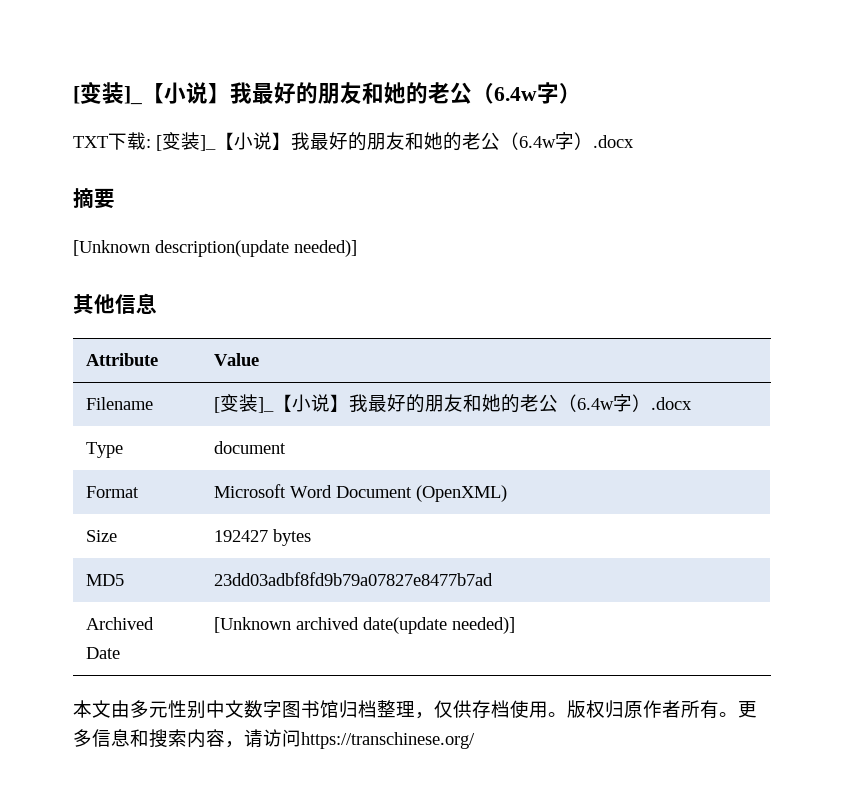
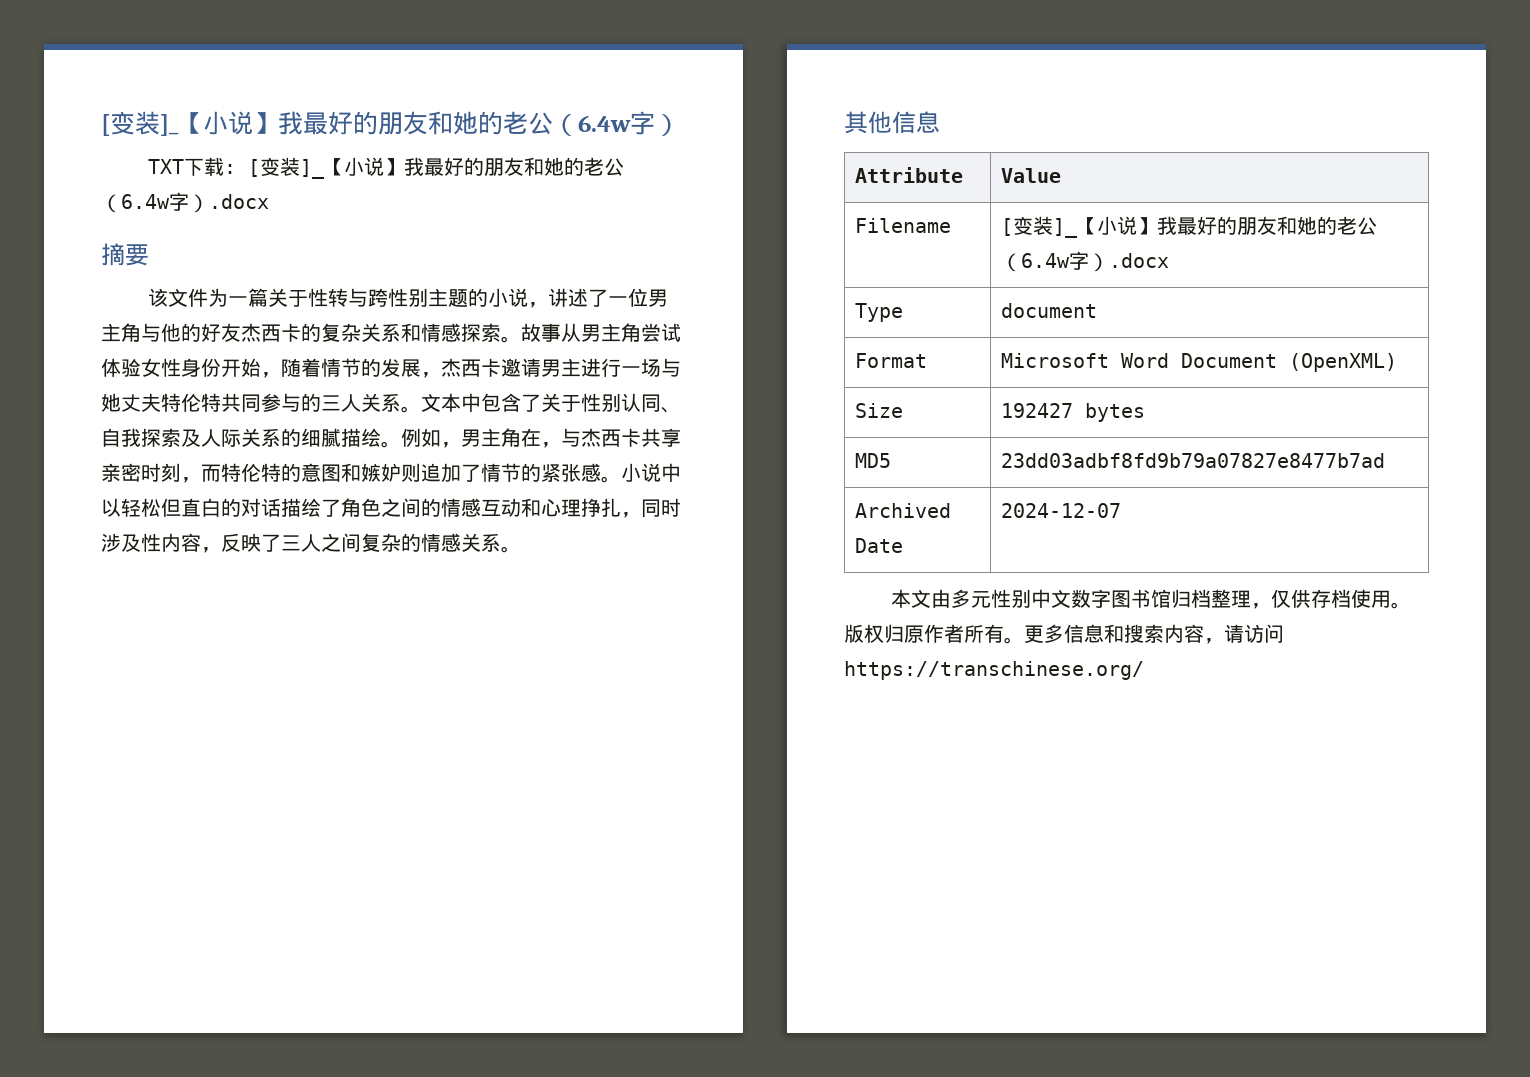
[73,240,357,257] [Unknown description(update needed)] -> [147,288,668,308] [101,323,681,343] [101,358,681,378] [101,393,681,413] [101,428,681,448] [101,463,681,483] [101,498,681,518] [101,533,521,553] 该文件为一篇关于性转与跨性别主题的小说，讲述了一位男主角与他的好友杰西卡的复杂关系和情感探索。故事从男主角尝试体验女性身份开始，随着情节的发展，杰西卡邀请男主进行一场与她丈夫特伦特共同参与的三人关系。文本中包含了关于性别认同、自我探索及人际关系的细腻描绘。例如，男主角在，与杰西卡共享亲密时刻，而特伦特的意图和嫉妒则追加了情节的紧张感。小说中以轻松但直白的对话描绘了角色之间的情感互动和心理挣扎，同时涉及性内容，反映了三人之间复杂的情感关系。
[213,617,515,634] [Unknown archived date(update needed)] -> [1001,503,1122,518] 2024-12-07

